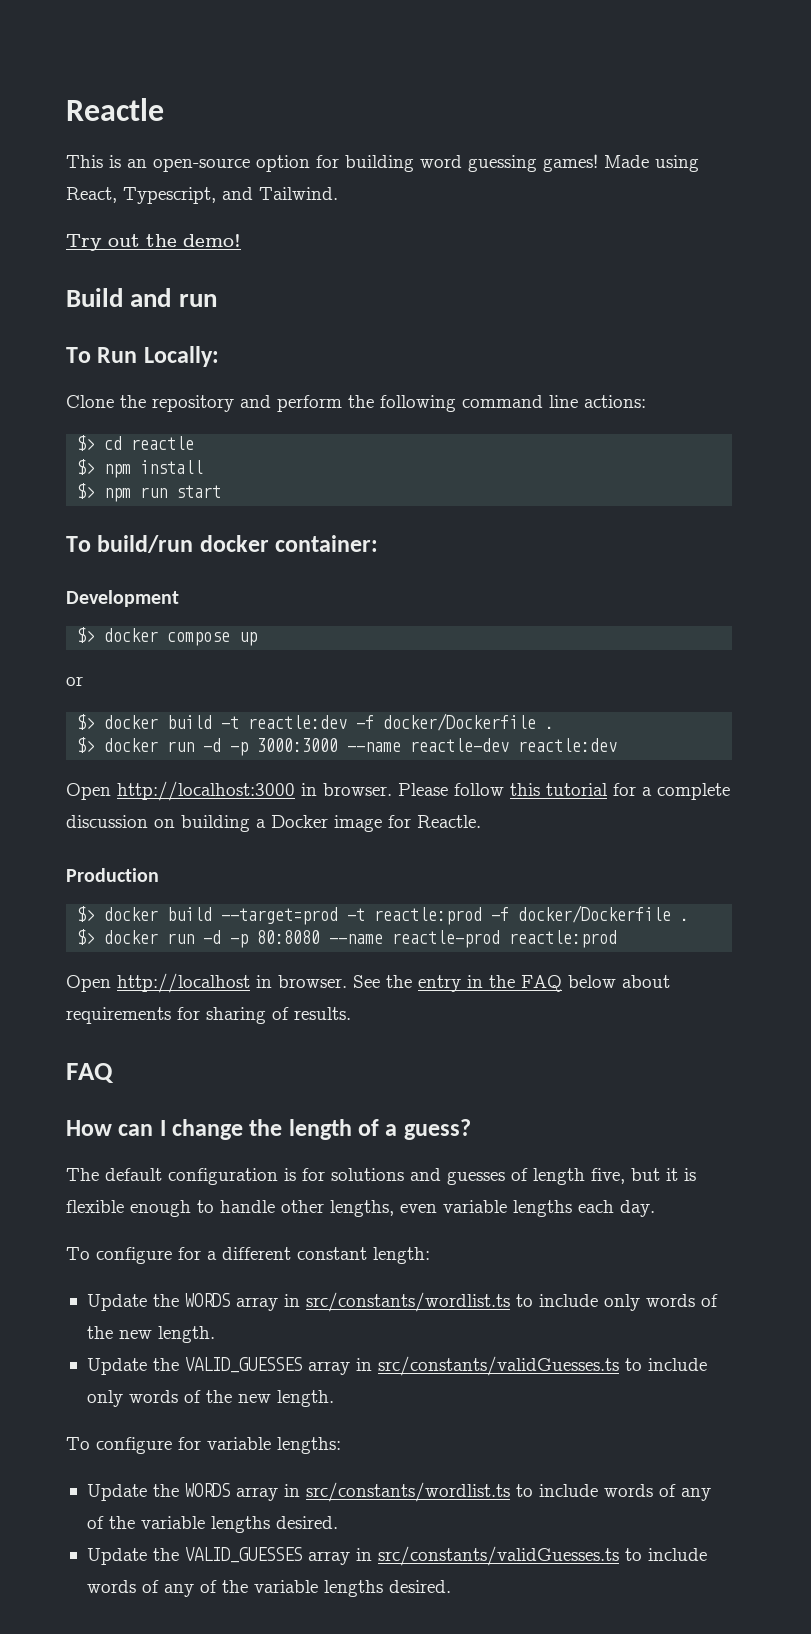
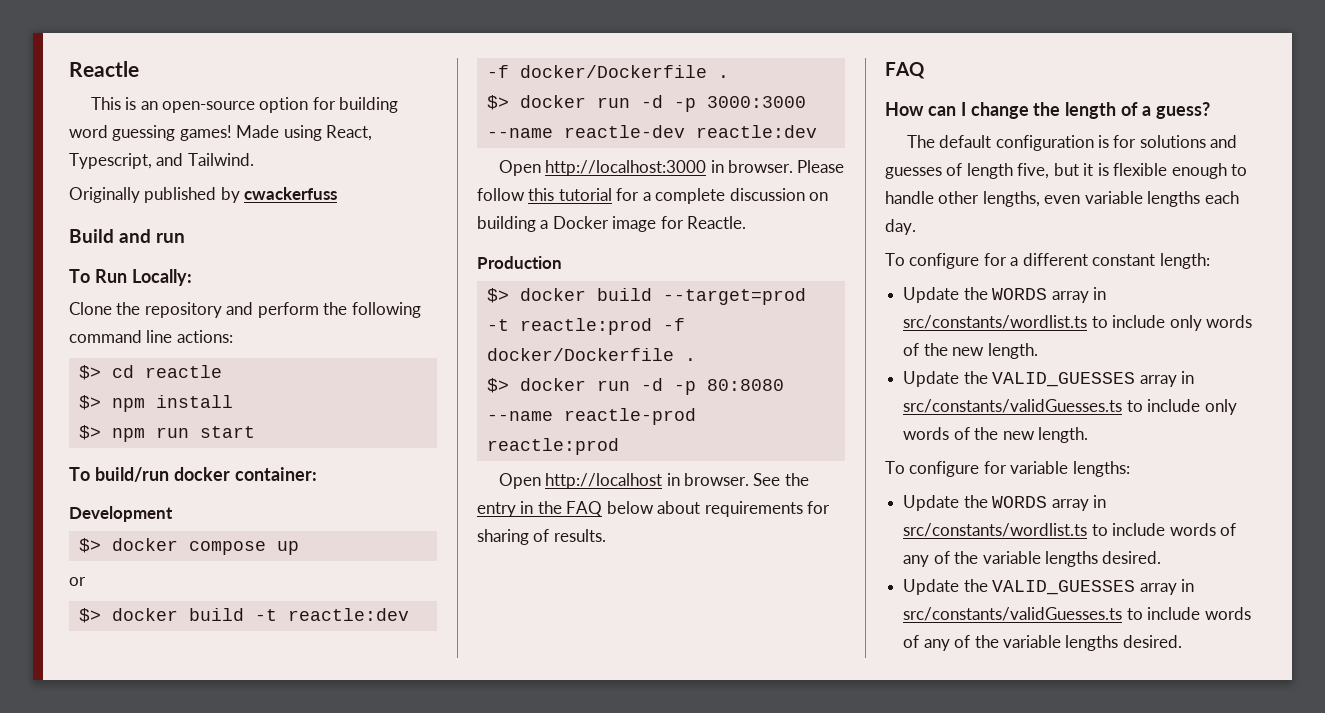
[66,234,241,251] Try out the demo! -> [69,187,338,203] Originally published by cwackerfuss

